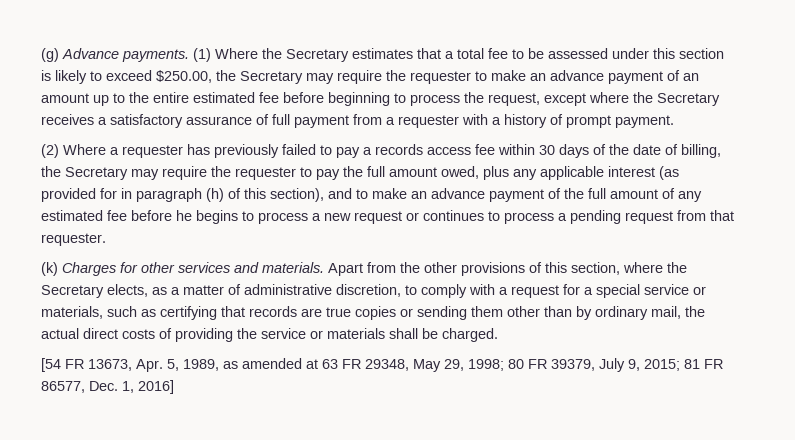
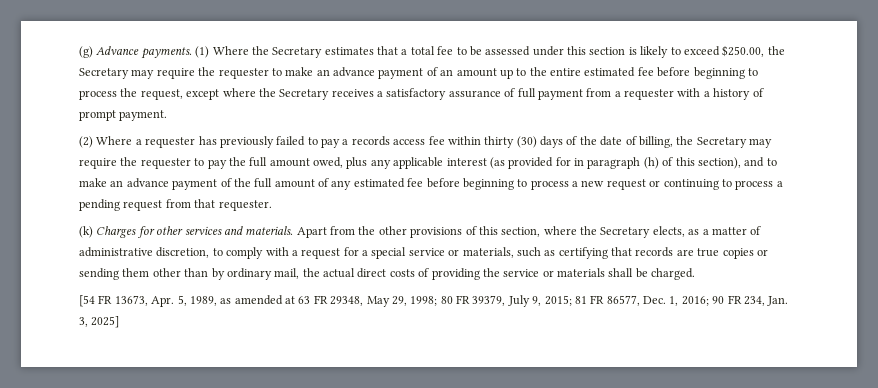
[539,145,555,155] 30 -> [484,136,537,148] thirty (30)
[176,210,238,224] he begins -> [462,178,514,190] beginning
[423,210,484,221] continues -> [663,179,719,190] continuing
[138,380,174,394] 2016] -> [681,295,789,306] [79,316,120,328] 2016; 90 FR 234, Jan. 3, 2025]

